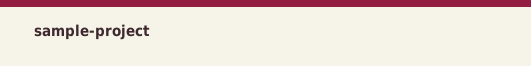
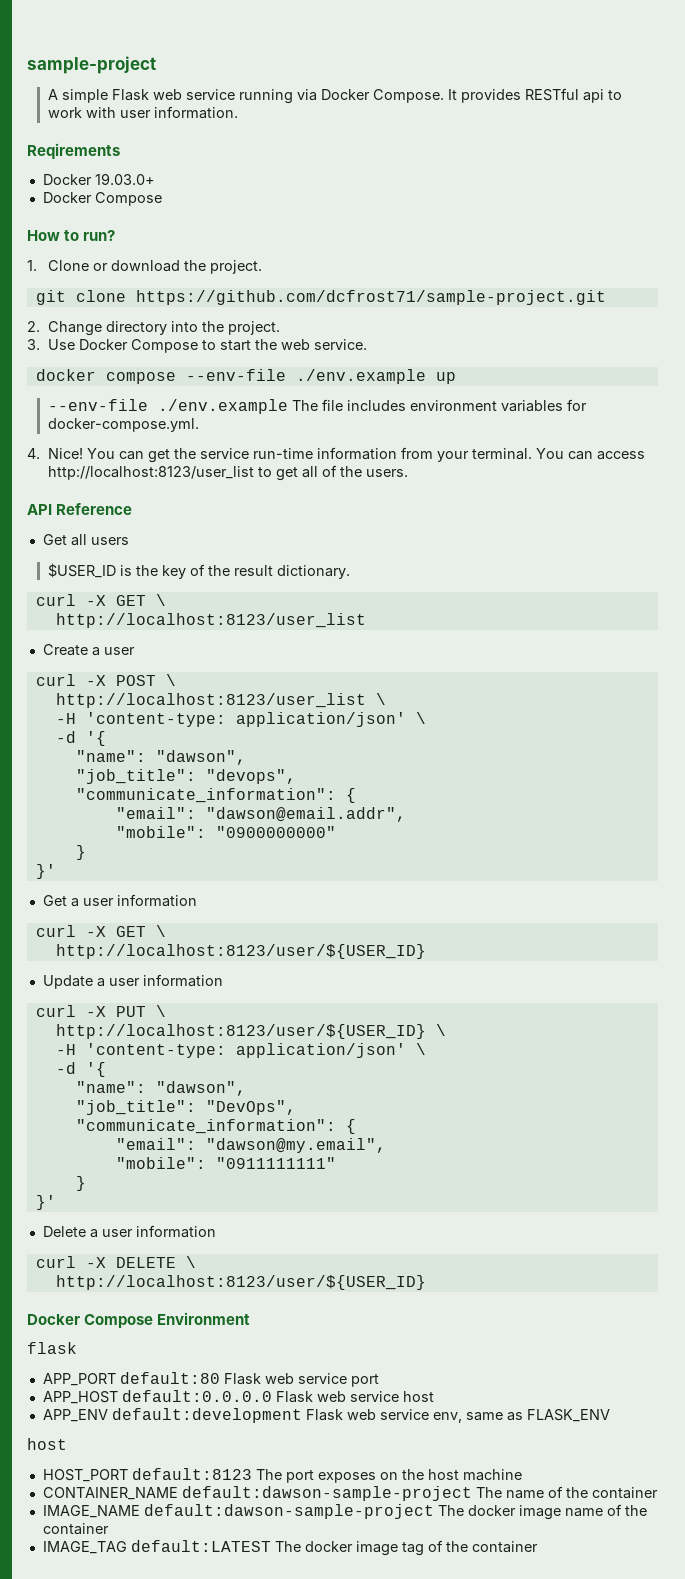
(150, 32) none -> [47,88,622,104] [47,106,238,119] [27,143,120,159] [42,173,155,185] [42,192,162,206] [27,230,116,241] [27,260,262,274] [35,290,606,305] [27,321,280,336] [27,339,367,353] [35,369,456,384] [47,399,587,414] [47,418,199,432] [27,447,645,463] [47,465,408,481] [27,503,133,515] [42,534,129,546] [47,563,350,579] [35,594,166,606] [55,613,366,628] [42,644,135,656] [35,674,176,686] [55,693,386,708] [55,712,426,727] [55,731,106,746] [75,750,246,765] [75,769,296,784] [75,788,356,803] [115,807,406,822] [115,826,336,838] [75,845,86,860] [35,864,56,879] [42,894,197,907] [35,925,166,937] [55,944,426,959] [42,974,223,989] [35,1005,166,1017] [55,1024,446,1039] [55,1043,426,1058] [55,1062,106,1077] [75,1081,246,1096] [75,1100,296,1115] [75,1119,356,1134] [115,1138,386,1153] [115,1157,336,1169] [75,1176,86,1191] [35,1195,56,1210] [42,1225,216,1238] [35,1256,196,1268] [55,1275,426,1290] [27,1312,251,1328] [27,1342,77,1354] [42,1372,379,1387] [42,1390,434,1404] [42,1408,610,1423] [27,1438,67,1450] [42,1468,522,1483] [42,1486,658,1501] [42,1504,647,1520] [42,1523,109,1535] [42,1540,538,1556] // A simple Flask web service running via Docker Compose. It provides RESTful api to work with user information. // Reqirements // Docker 19.03.0+ // Docker Compose // How to run? // 1. Clone or download the project. // git clone https://github.com/dcfrost71/sample-project.git // 2. Change directory into the project. // 3. Use Docker Compose to start the web service. // docker compose --env-file ./env.example up // --env-file ./env.example The file includes environment variables for docker-compose.yml. // 4. Nice! You can get the service run-time information from your terminal. You can access http://localhost:8123/user_list to get all of the users. // API Reference // Get all users // $USER_ID is the key of the result dictionary. // curl -X GET \ // http://localhost:8123/user_list // Create a user // curl -X POST \ // http://localhost:8123/user_list \ // -H 'content-type: application/json' \ // -d '{ // "name": "dawson", // "job_title": "devops", // "communicate_information": { // "email": "dawson@email.addr", // "mobile": "0900000000" // } // }' // Get a user information // curl -X GET \ // http://localhost:8123/user/${USER_ID} // Update a user information // curl -X PUT \ // http://localhost:8123/user/${USER_ID} \ // -H 'content-type: application/json' \ // -d '{ // "name": "dawson", // "job_title": "DevOps", // "communicate_information": { // "email": "dawson@my.email", // "mobile": "0911111111" // } // }' // Delete a user information // curl -X DELETE \ // http://localhost:8123/user/${USER_ID} // Docker Compose Environment // flask // APP_PORT default:80 Flask web service port // APP_HOST default:0.0.0.0 Flask web service host // APP_ENV default:development Flask web service env, same as FLASK_ENV // host // HOST_PORT default:8123 The port exposes on the host machine // CONTAINER_NAME default:dawson-sample-project The name of the container // IMAGE_NAME default:dawson-sample-project The docker image name of the container // IMAGE_TAG default:LATEST The docker image tag of the container

